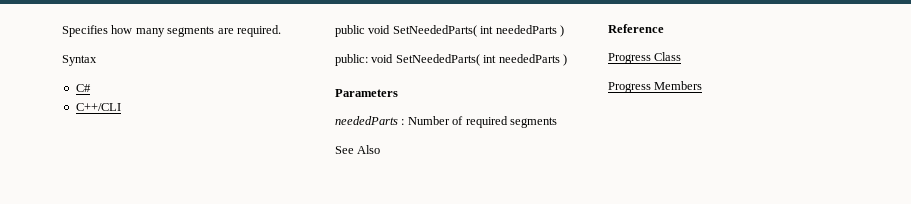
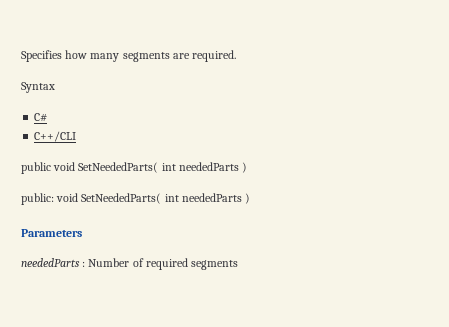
[335,145,381,154] [608,24,664,33] [608,52,682,64] [608,81,703,93] // See Also // Reference // Progress Class // Progress Members -> (239, 265) none

